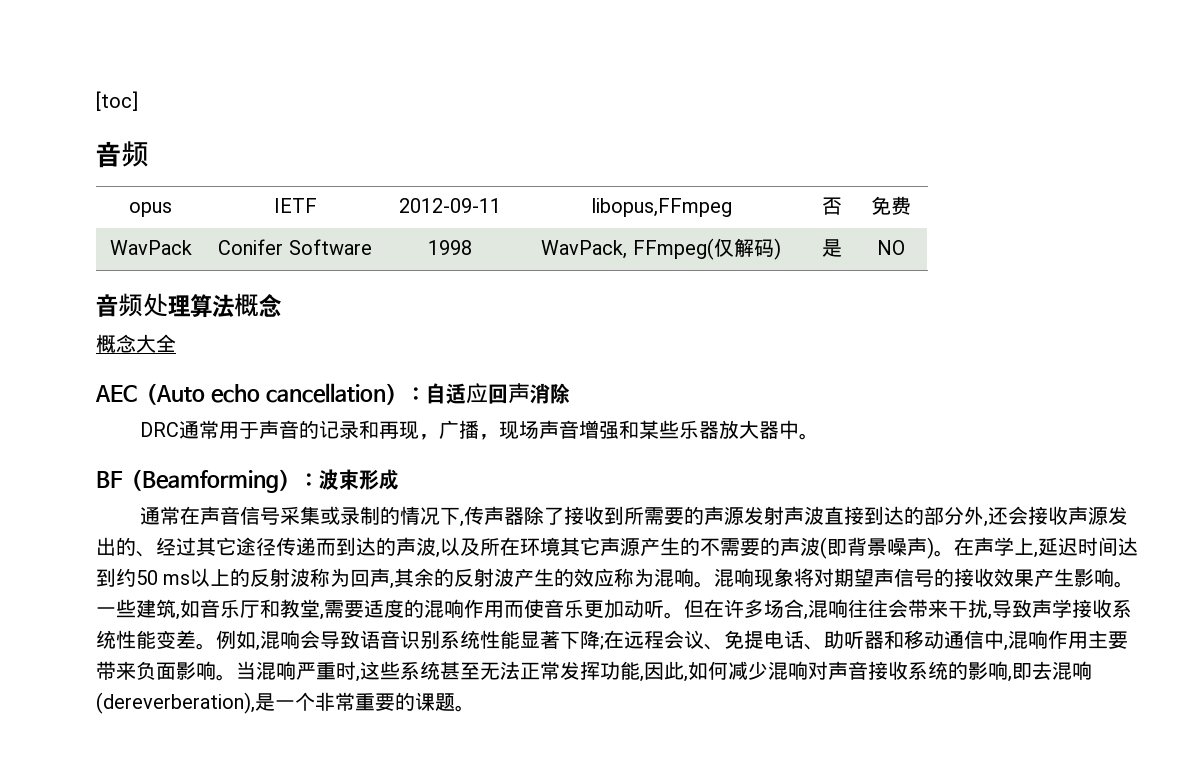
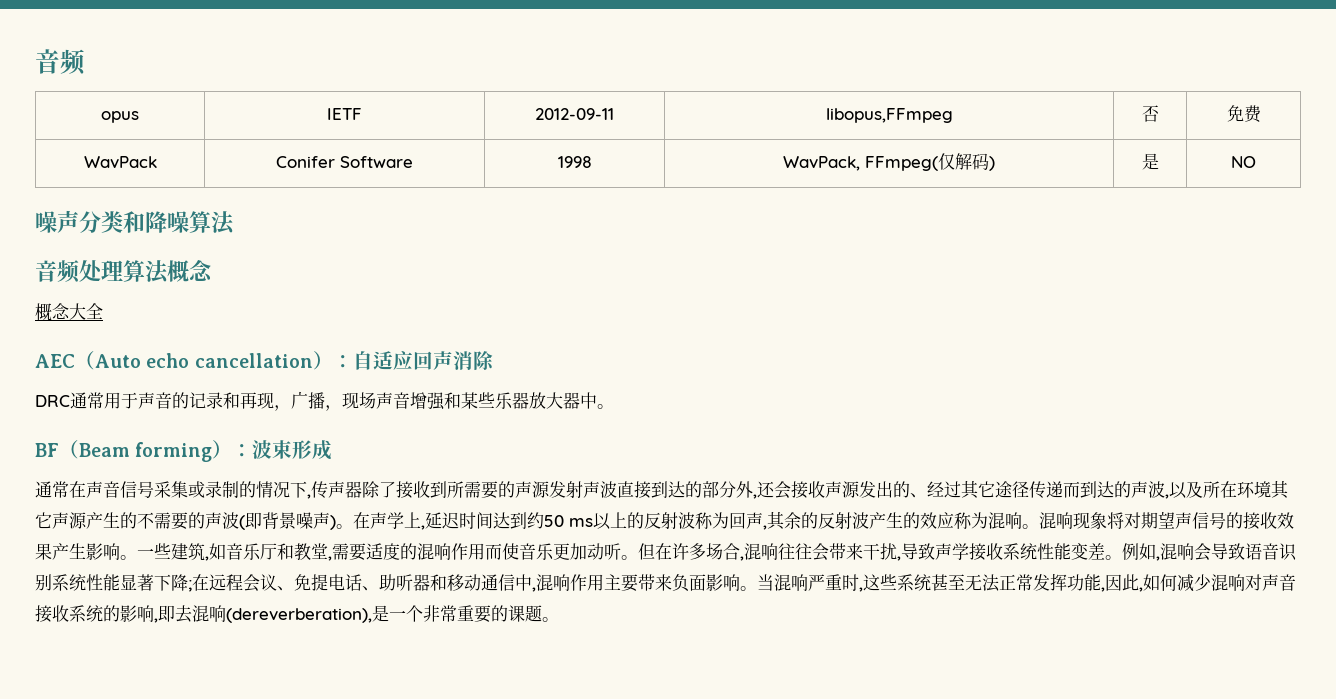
[96,91,138,111] [toc] // -> (35, 61) none
(905, 247) none -> [35,210,235,235] // 噪声分类和降噪算法
[142,470,279,493] Beamforming -> [79,442,213,462] Beam forming

